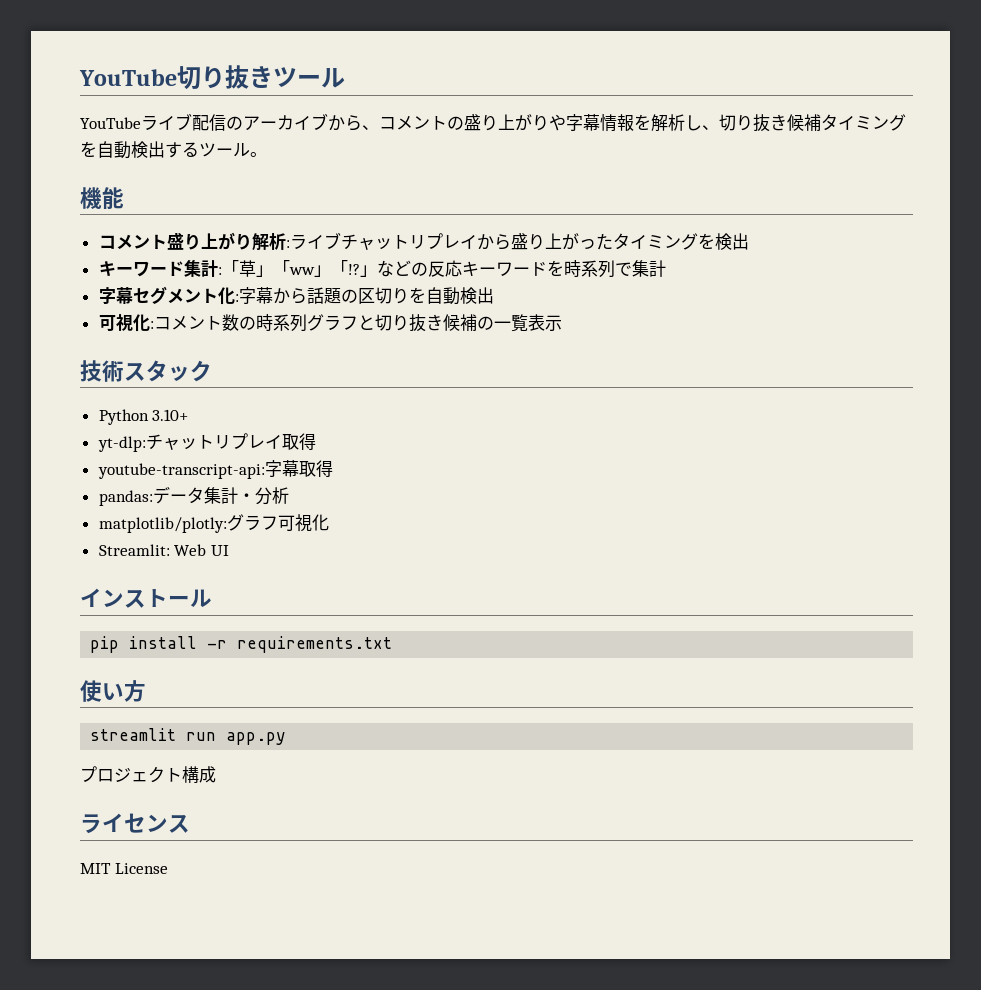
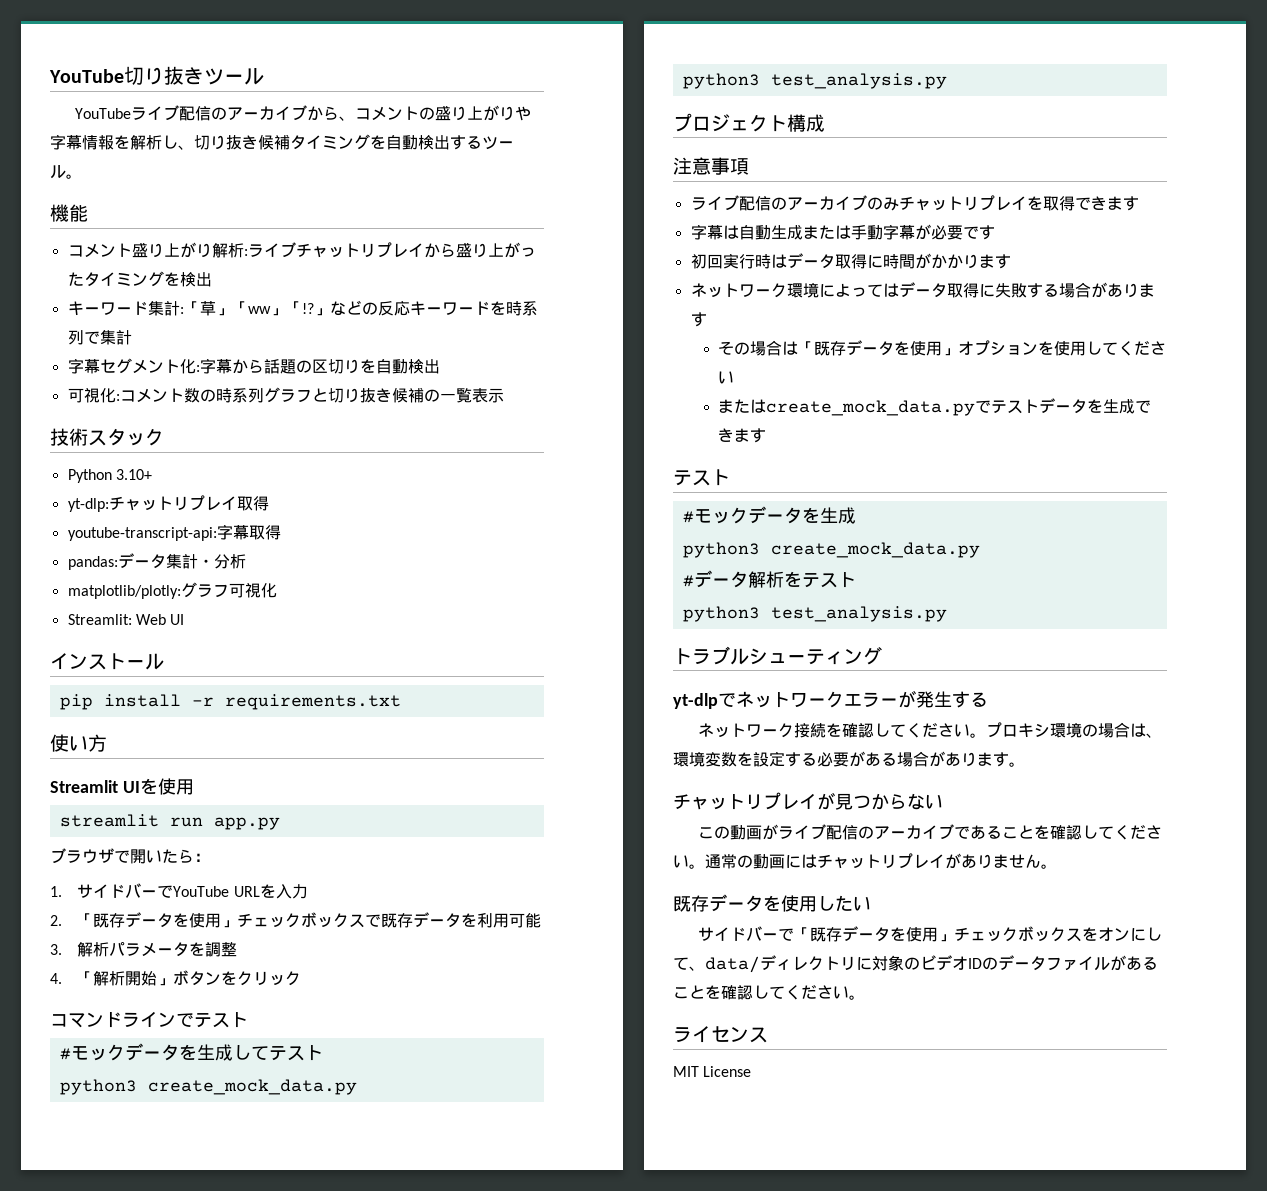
(146, 691) none -> [50,778,194,795] // Streamlit UIを使用
[80,766,216,783] プロジェクト構成 -> [50,848,210,864] [50,883,308,899] [50,912,542,928] [50,942,238,957] [50,970,302,986] [50,1011,248,1028] [59,1043,323,1061] [59,1079,357,1095] [682,73,947,89] [673,113,825,132] [673,157,749,175] [690,195,1139,211] [690,224,995,240] [690,253,1011,269] [690,282,1155,298] [690,312,707,327] [718,340,1167,356] [718,371,735,384] [718,398,1152,416] [718,428,767,443] [673,469,730,486] [682,506,856,524] [682,542,980,558] [682,570,856,588] [682,606,947,622] [673,646,882,665] [673,690,988,709] [698,722,1163,738] [673,751,1025,767] [673,792,943,810] [698,824,1163,840] [673,853,1057,869] [673,894,871,912] [698,926,1163,942] [673,955,1158,973] [673,985,865,1000] ブラウザで開いたら： // 1.サイドバーでYouTube URLを入力 // 2.「既存データを使用」チェックボックスで既存データを利用可能 // 3.解析パラメータを調整 // 4.「解析開始」ボタンをクリック // コマンドラインでテスト // #モックデータを生成してテスト // python3 create_mock_data.py // python3 test_analysis.py // プロジェクト構成 // 注意事項 // ライブ配信のアーカイブのみチャットリプレイを取得できます // 字幕は自動生成または手動字幕が必要です // 初回実行時はデータ取得に時間がかかります // ネットワーク環境によってはデータ取得に失敗する場合があります // その場合は「既存データを使用」オプションを使用してください // またはcreate_mock_data.pyでテストデータを生成できます // テスト // #モックデータを生成 // python3 create_mock_data.py // #データ解析をテスト // python3 test_analysis.py // トラブルシューティング // yt-dlpでネットワークエラーが発生する // ネットワーク接続を確認してください。プロキシ環境の場合は、環境変数を設定する必要がある場合があります。 // チャットリプレイが見つからない // この動画がライブ配信のアーカイブであることを確認してください。通常の動画にはチャットリプレイがありません。 // 既存データを使用したい // サイドバーで「既存データを使用」チェックボックスをオンにして、data/ディレクトリに対象のビデオIDのデータファイルがあることを確認してください。

